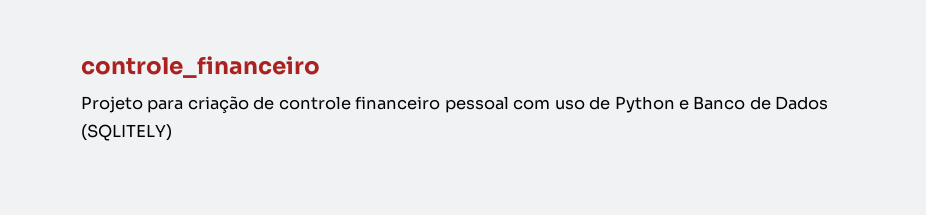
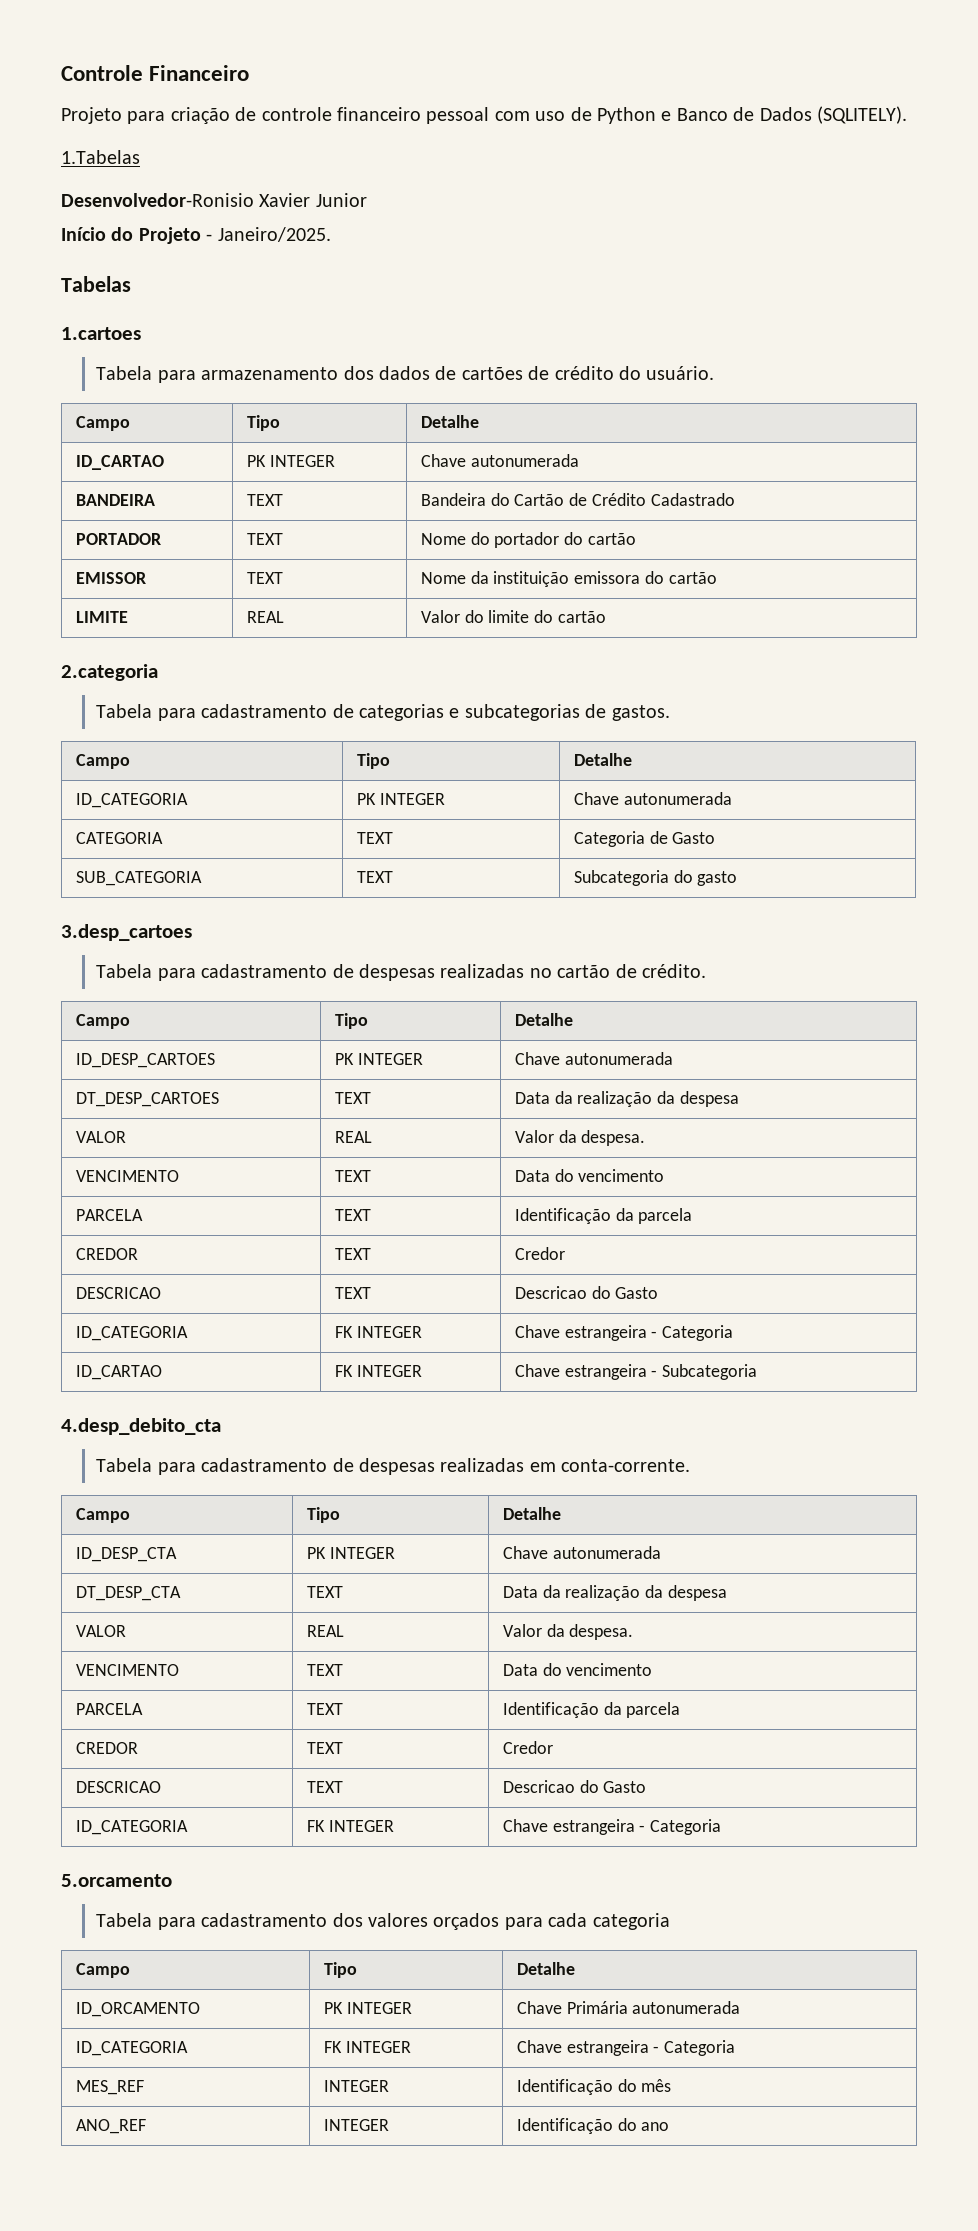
[81,56,320,78] controle_financeiro -> [61,65,250,81] Controle Financeiro
[81,124,172,141] (SQLITELY) -> [816,106,907,124] [61,150,140,164] [61,193,367,207] [61,227,331,244] [61,276,131,292] [61,327,141,340] [96,366,715,383] [75,416,130,431] [246,415,280,431] [420,415,479,428] [75,455,164,470] [246,455,335,467] [420,454,579,467] [75,494,155,506] [246,494,283,506] [420,493,735,506] [75,533,161,545] [246,533,283,545] [420,532,637,548] [75,572,146,584] [246,572,283,584] [420,571,717,587] [75,611,128,623] [246,611,284,623] [420,610,607,623] [61,664,158,681] [96,704,670,721] [75,754,130,769] [356,753,390,769] [573,753,632,766] [75,793,188,808] [356,793,445,805] [573,792,732,805] [75,832,163,844] [356,832,393,844] [573,831,716,847] [75,871,202,886] [356,871,393,883] [573,870,738,886] [61,924,192,941] [96,964,706,981] [75,1014,130,1029] [334,1013,368,1029] [514,1013,573,1026] [75,1053,215,1068] [334,1053,423,1065] [514,1052,673,1065] [75,1092,219,1107] [334,1092,371,1104] [514,1091,740,1107] [75,1131,126,1143] [334,1131,372,1143] [514,1130,646,1146] [75,1170,179,1182] [334,1170,371,1182] [514,1169,665,1182] [75,1209,143,1221] [334,1209,371,1221] [514,1208,693,1224] [75,1248,138,1260] [334,1248,371,1260] [514,1247,565,1260] [75,1287,161,1299] [334,1287,371,1299] [514,1286,659,1299] [75,1326,188,1341] [334,1326,422,1338] [514,1325,734,1341] [75,1365,162,1380] [334,1365,422,1377] [514,1364,758,1380] [61,1418,221,1435] [96,1458,691,1475] [75,1508,130,1523] [306,1507,340,1523] [502,1507,561,1520] [75,1547,177,1562] [306,1547,395,1559] [502,1546,661,1559] [75,1586,181,1601] [306,1586,343,1598] [502,1585,728,1601] [75,1625,126,1637] [306,1625,344,1637] [502,1624,634,1640] [75,1664,179,1676] [306,1664,343,1676] [502,1663,653,1676] [75,1703,143,1715] [306,1703,343,1715] [502,1702,681,1718] [75,1742,138,1754] [306,1742,343,1754] [502,1741,553,1754] [75,1781,161,1793] [306,1781,343,1793] [502,1780,647,1793] [75,1820,188,1835] [306,1820,394,1832] [502,1819,722,1835] [61,1874,172,1887] [96,1913,670,1930] [75,1963,130,1978] [323,1962,357,1978] [516,1962,575,1975] [75,2002,200,2017] [323,2002,412,2014] [516,2001,741,2014] [75,2041,188,2056] [323,2041,411,2053] [516,2040,736,2056] [75,2080,144,2095] [323,2080,389,2092] [516,2079,672,2095] [75,2119,146,2134] [323,2119,389,2131] [516,2118,670,2134] (SQLITELY). // 1.Tabelas // Desenvolvedor-Ronisio Xavier Junior // Início do Projeto - Janeiro/2025. // Tabelas // 1.cartoes // Tabela para armazenamento dos dados de cartões de crédito do usuário. // Campo | Tipo | Detalhe // ID_CARTAO | PK INTEGER | Chave autonumerada // BANDEIRA | TEXT | Bandeira do Cartão de Crédito Cadastrado // PORTADOR | TEXT | Nome do portador do cartão // EMISSOR | TEXT | Nome da instituição emissora do cartão // LIMITE | REAL | Valor do limite do cartão // 2.categoria // Tabela para cadastramento de categorias e subcategorias de gastos. // Campo | Tipo | Detalhe // ID_CATEGORIA | PK INTEGER | Chave autonumerada // CATEGORIA | TEXT | Categoria de Gasto // SUB_CATEGORIA | TEXT | Subcategoria do gasto // 3.desp_cartoes // Tabela para cadastramento de despesas realizadas no cartão de crédito. // Campo | Tipo | Detalhe // ID_DESP_CARTOES | PK INTEGER | Chave autonumerada // DT_DESP_CARTOES | TEXT | Data da realização da despesa // VALOR | REAL | Valor da despesa. // VENCIMENTO | TEXT | Data do vencimento // PARCELA | TEXT | Identificação da parcela // CREDOR | TEXT | Credor // DESCRICAO | TEXT | Descricao do Gasto // ID_CATEGORIA | FK INTEGER | Chave estrangeira - Categoria // ID_CARTAO | FK INTEGER | Chave estrangeira - Subcategoria // 4.desp_debito_cta // Tabela para cadastramento de despesas realizadas em conta-corrente. // Campo | Tipo | Detalhe // ID_DESP_CTA | PK INTEGER | Chave autonumerada // DT_DESP_CTA | TEXT | Data da realização da despesa // VALOR | REAL | Valor da despesa. // VENCIMENTO | TEXT | Data do vencimento // PARCELA | TEXT | Identificação da parcela // CREDOR | TEXT | Credor // DESCRICAO | TEXT | Descricao do Gasto // ID_CATEGORIA | FK INTEGER | Chave estrangeira - Categoria // 5.orcamento // Tabela para cadastramento dos valores orçados para cada categoria // Campo | Tipo | Detalhe // ID_ORCAMENTO | PK INTEGER | Chave Primária autonumerada // ID_CATEGORIA | FK INTEGER | Chave estrangeira - Categoria // MES_REF | INTEGER | Identificação do mês // ANO_REF | INTEGER | Identificação do ano

